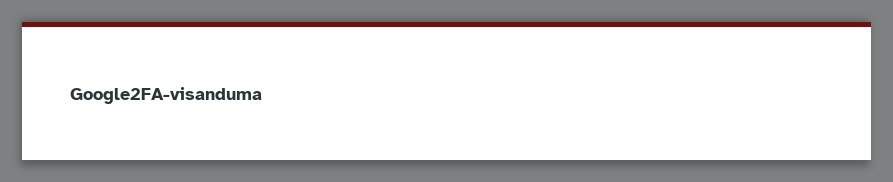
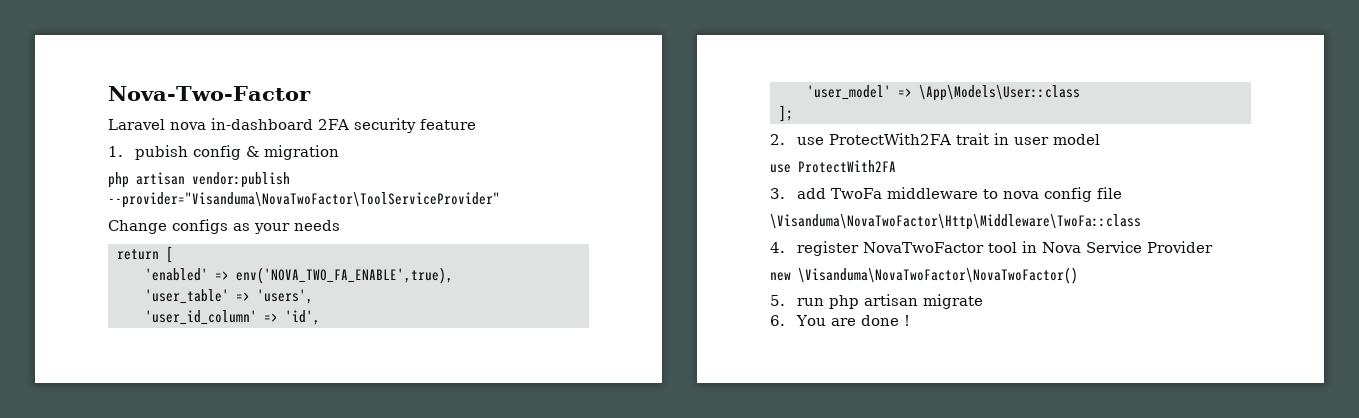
[70,87,262,104] Google2FA-visanduma -> [108,86,311,101] [108,118,476,133] [108,145,339,160] [108,172,290,188] [108,192,500,208] [108,219,340,234] [116,246,173,263] [144,267,453,284] [144,289,313,304] [144,310,320,325] [806,85,1080,101] [778,105,793,122] [770,133,1100,145] [770,160,896,173] [770,187,1122,202] [770,214,1141,230] [770,241,1213,256] [770,267,1078,284] [770,294,983,309] [770,315,910,326] Nova-Two-Factor // Laravel nova in-dashboard 2FA security feature // 1. pubish config & migration // php artisan vendor:publish --provider="Visanduma\NovaTwoFactor\ToolServiceProvider" // Change configs as your needs // return [ // 'enabled' => env('NOVA_TWO_FA_ENABLE',true), // 'user_table' => 'users', // 'user_id_column' => 'id', // 'user_model' => \App\Models\User::class // ]; // 2. use ProtectWith2FA trait in user model // use ProtectWith2FA // 3. add TwoFa middleware to nova config file // \Visanduma\NovaTwoFactor\Http\Middleware\TwoFa::class // 4. register NovaTwoFactor tool in Nova Service Provider // new \Visanduma\NovaTwoFactor\NovaTwoFactor() // 5. run php artisan migrate // 6. You are done !

